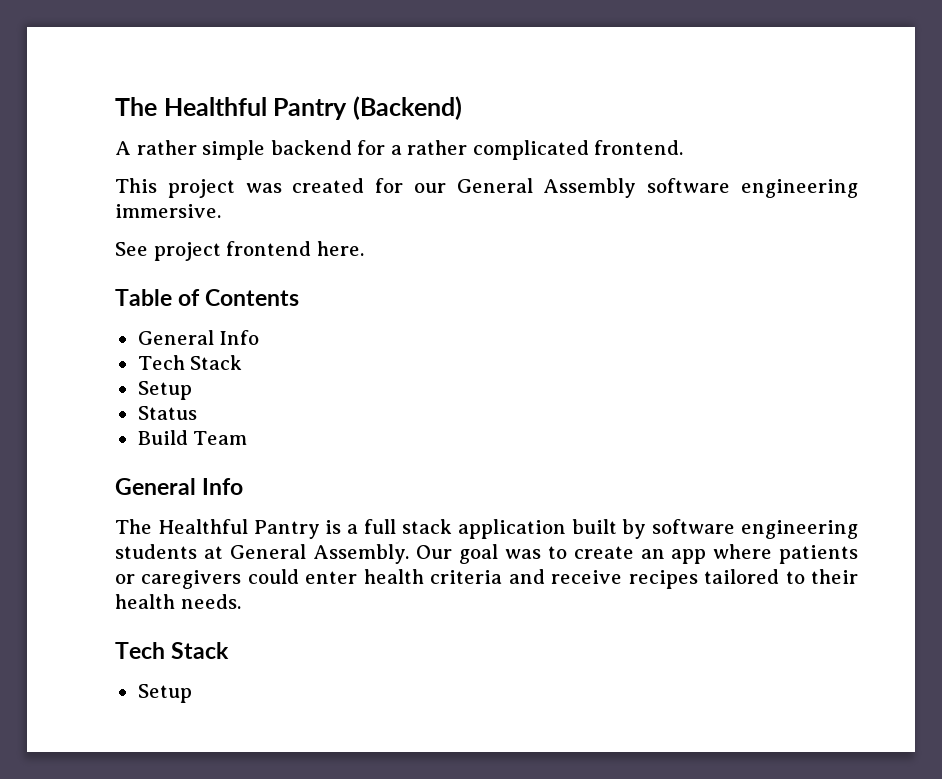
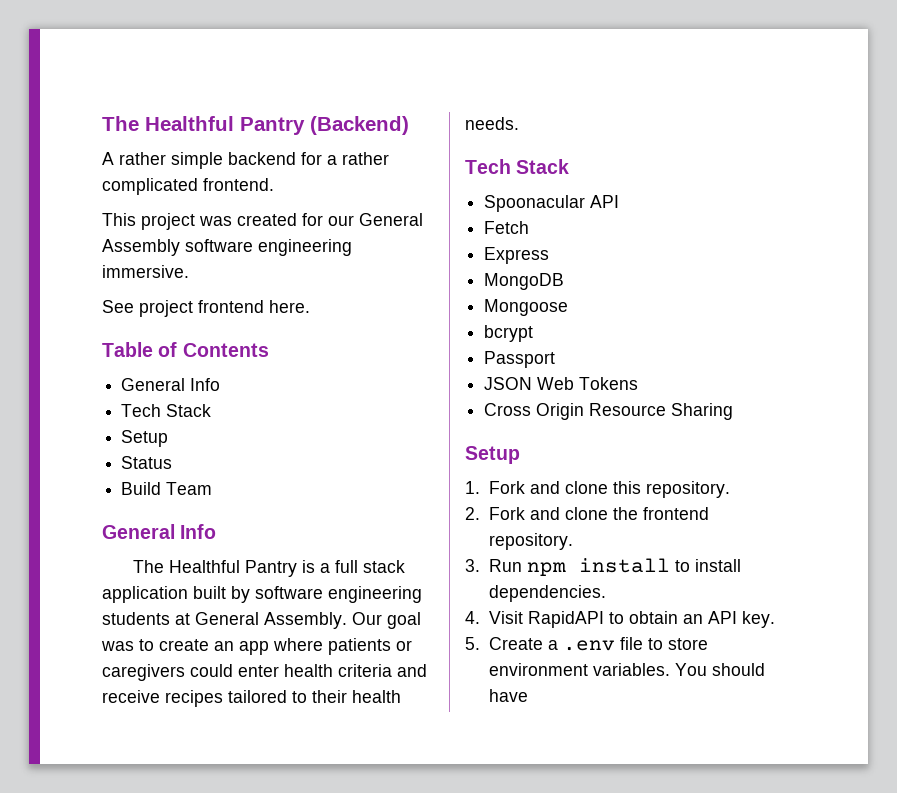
[137,684,192,703] Setup -> [484,195,620,212] [484,221,530,234] [484,247,550,264] [484,273,565,290] [484,299,569,316] [484,325,534,342] [484,351,556,368] [484,377,639,390] [484,403,734,420] [465,446,520,464] [465,481,730,498] [465,507,709,520] [488,533,573,550] [465,558,741,576] [488,585,606,602] [465,611,775,628] [465,637,708,651] [488,663,765,676] [488,689,528,702] Spoonacular API // Fetch // Express // MongoDB // Mongoose // bcrypt // Passport // JSON Web Tokens // Cross Origin Resource Sharing // Setup // 1. Fork and clone this repository. // 2. Fork and clone the frontend repository. // 3. Run npm install to install dependencies. // 4. Visit RapidAPI to obtain an API key. // 5. Create a .env file to store environment variables. You should have

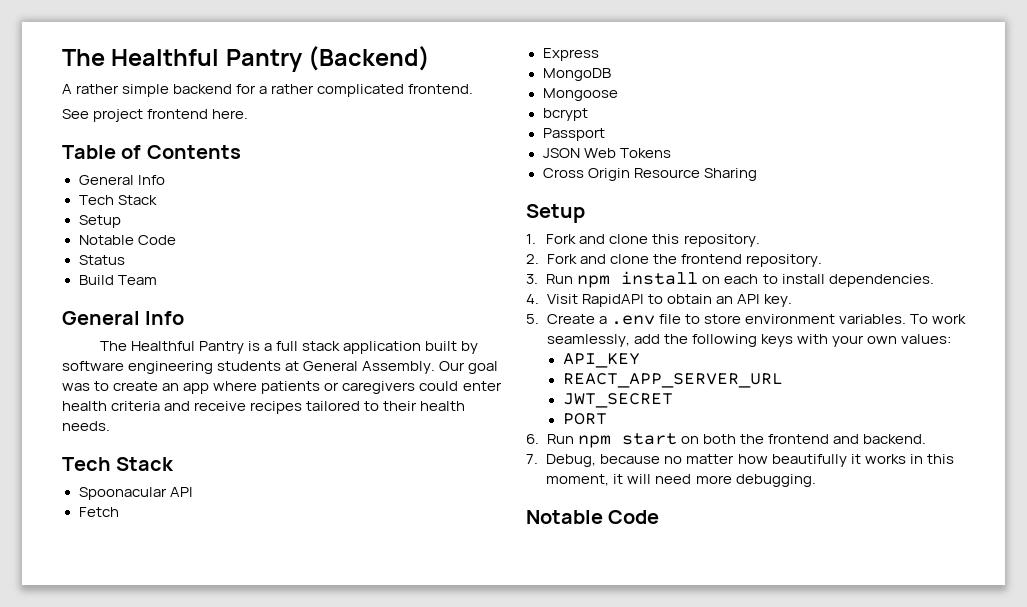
[102,213,423,230] [102,239,352,256] [102,265,189,278] // This project was created for our General Assembly software engineering immersive. -> (474, 89) none
(169, 438) none -> [78,235,176,245] // Notable Code
(670, 565) none -> [702,274,759,284] on each
[674,663,765,676] [488,689,528,702] You should have -> [909,314,966,324] [546,334,951,347] [562,353,640,368] [562,373,783,388] [562,393,673,408] [562,413,607,425] [526,433,926,448] [526,454,954,467] [546,474,816,487] [526,510,660,524] To work seamlessly, add the following keys with your own values: // API_KEY // REACT_APP_SERVER_URL // JWT_SECRET // PORT // 6. Run npm start on both the frontend and backend. // 7. Debug, because no matter how beautifully it works in this moment, it will need more debugging. // Notable Code

